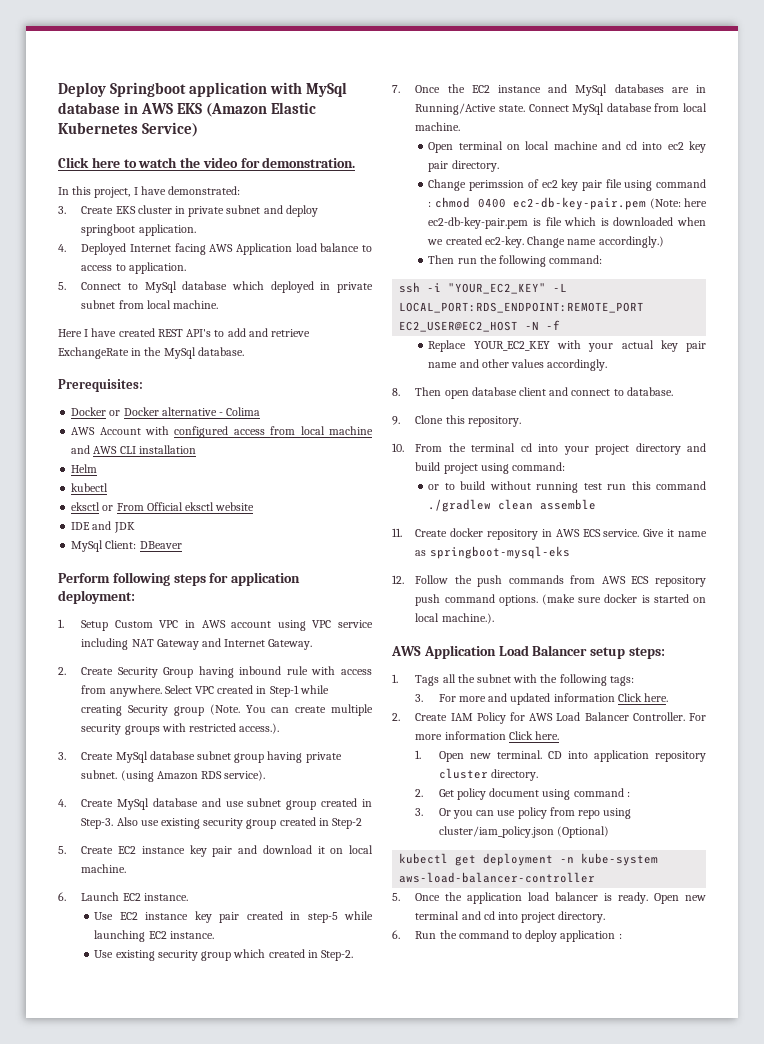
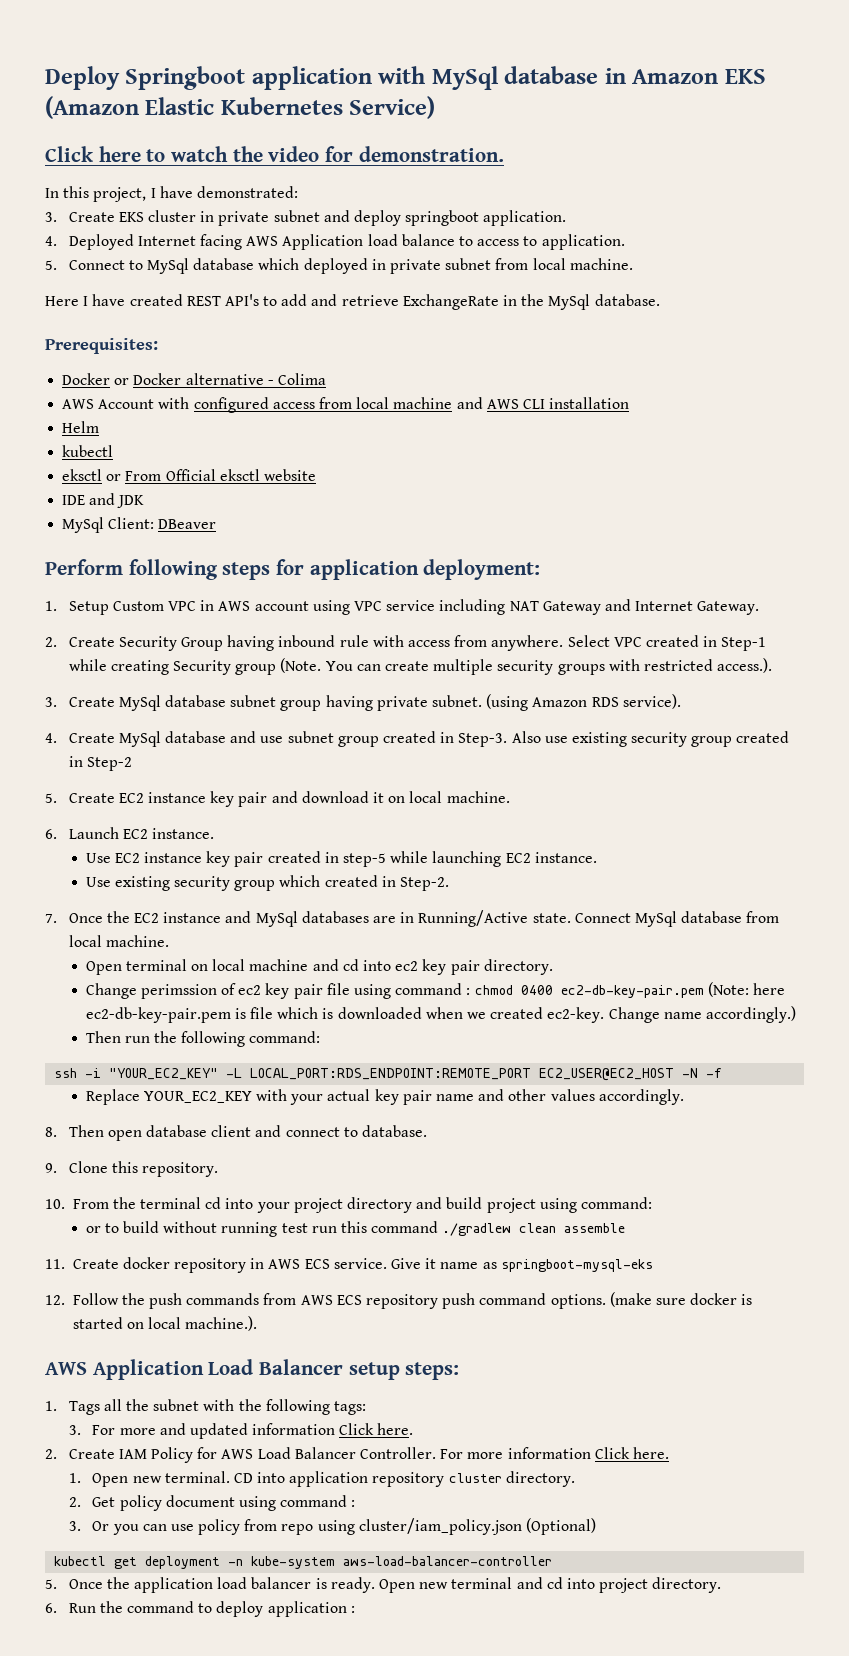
[141,103,174,114] AWS -> [632,69,719,84] Amazon

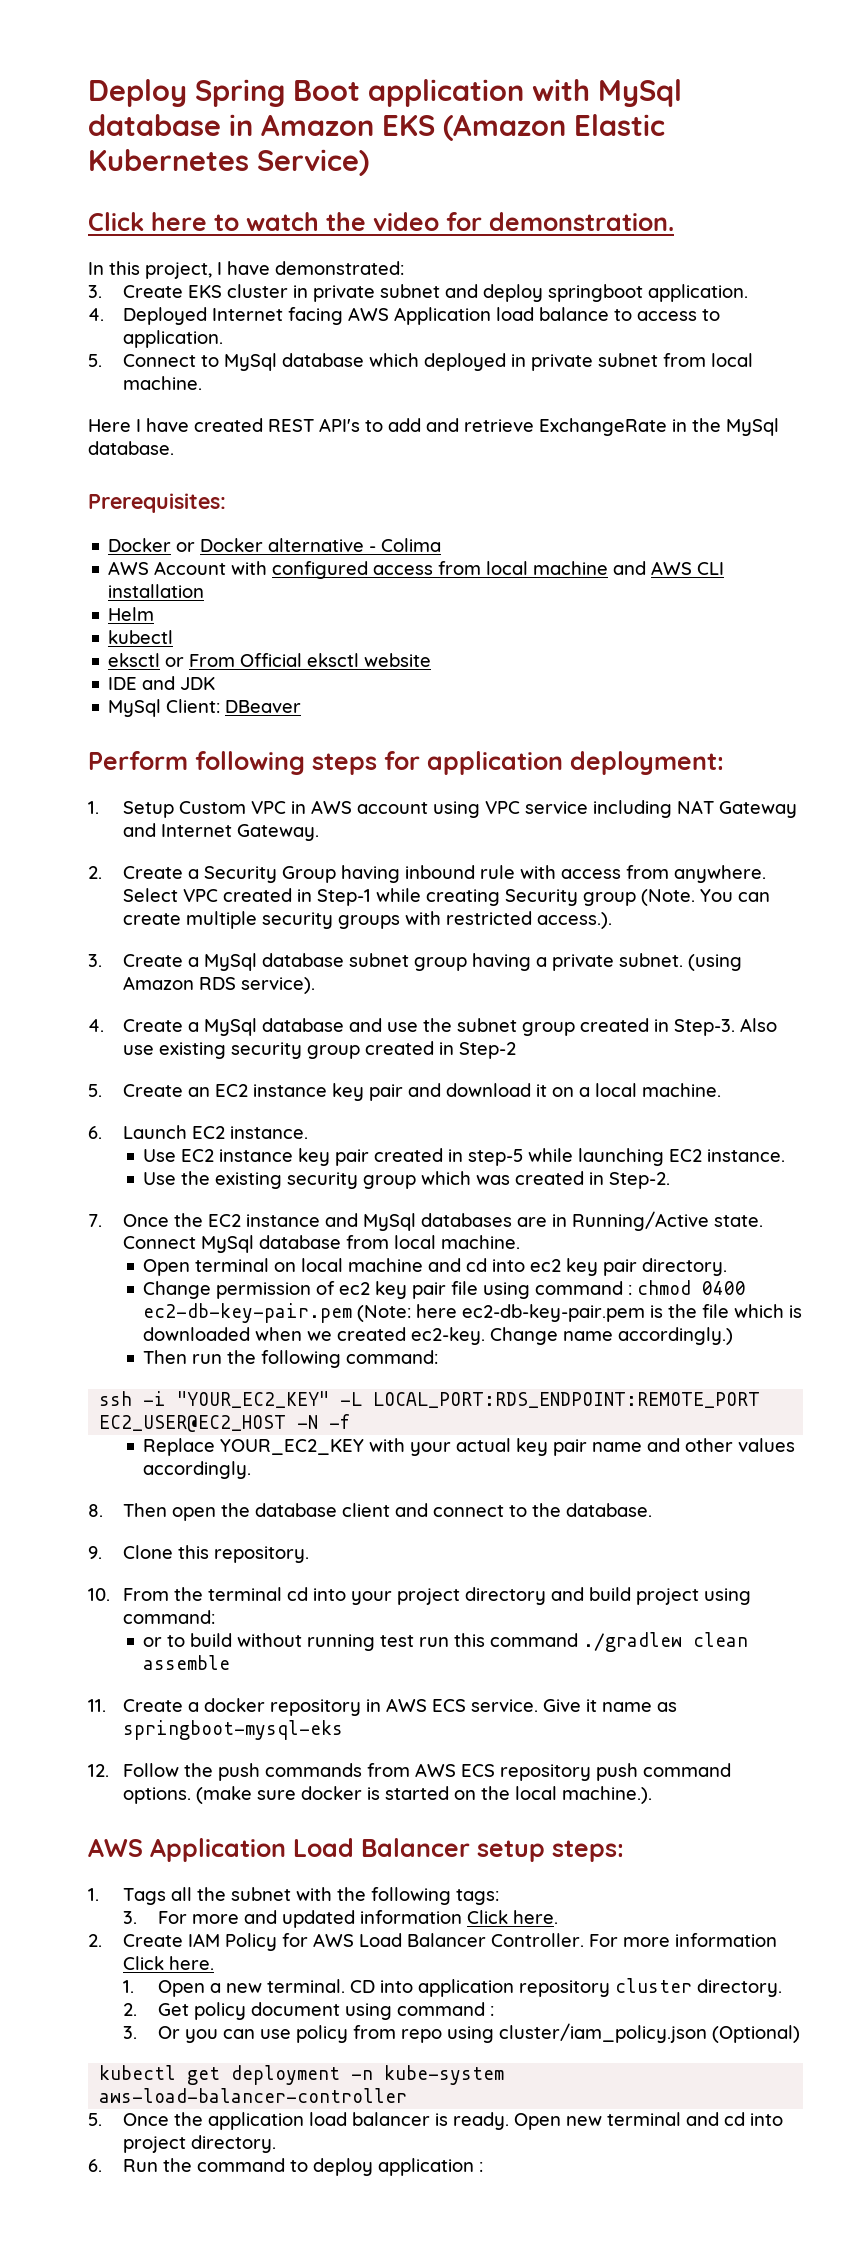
[125,66,246,90] Springboot -> [195,79,360,107] Spring Boot
(115, 642) none -> [188,869,200,879] a
(115, 702) none -> [188,957,200,967] a
(373, 703) none -> [536,957,548,967] a
(115, 738) none -> [188,1022,200,1032] a
(284, 739) none -> [423,1018,453,1032] the
(115, 798) none -> [188,1087,211,1097] an
(406, 799) none -> [579,1087,591,1097] a
(111, 882) none -> [181,1171,211,1185] the
(321, 881) none -> [476,1175,511,1185] was
[140,984,217,999] perimssion -> [216,1282,312,1299] permission
(246, 1013) none -> [668,1304,698,1318] the
(142, 1135) none -> [221,1503,251,1517] the
(358, 1132) none -> [532,1503,562,1517] the
(119, 1264) none -> [188,1702,200,1712] a
(144, 1325) none -> [481,1786,511,1800] the
(129, 1480) none -> [210,1983,222,1993] a

